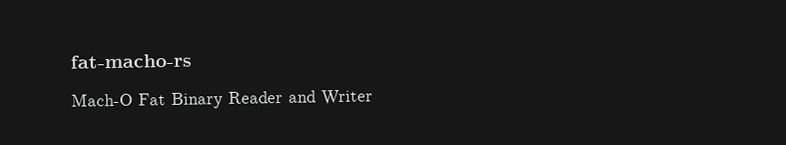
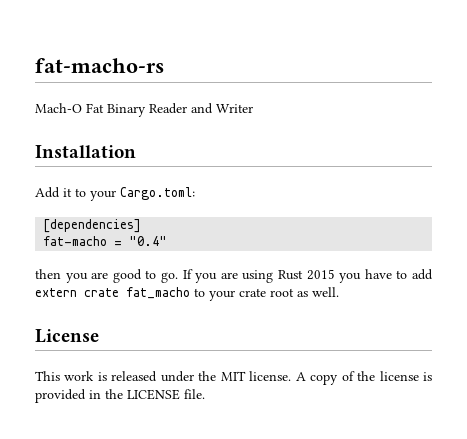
(373, 97) none -> [35,145,136,158] [35,187,195,201] [43,219,142,233] [43,236,168,246] [35,269,434,283] [35,287,339,301] [35,329,99,343] [35,371,432,385] [35,389,205,403] // Installation // Add it to your Cargo.toml: // [dependencies] // fat-macho = "0.4" // then you are good to go. If you are using Rust 2015 you have to add extern crate fat_macho to your crate root as well. // License // This work is released under the MIT license. A copy of the license is provided in the LICENSE file.

